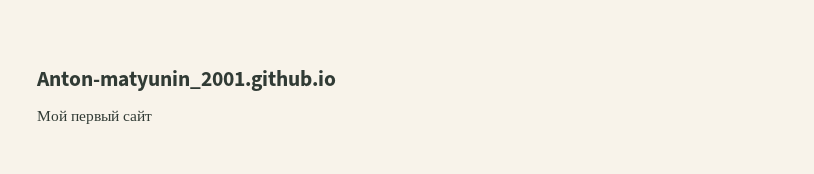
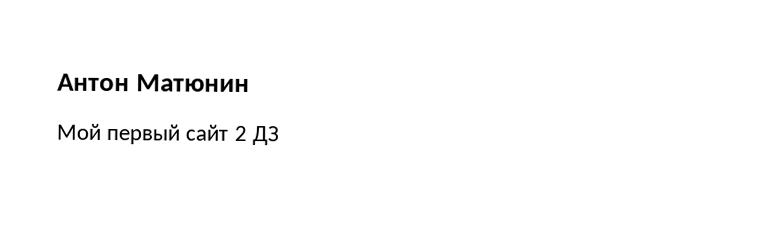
[36,70,336,91] Anton-matyunin_2001.github.io -> [57,73,251,93] Антон Матюнин
(153, 115) none -> [233,125,279,146] 2 ДЗ

